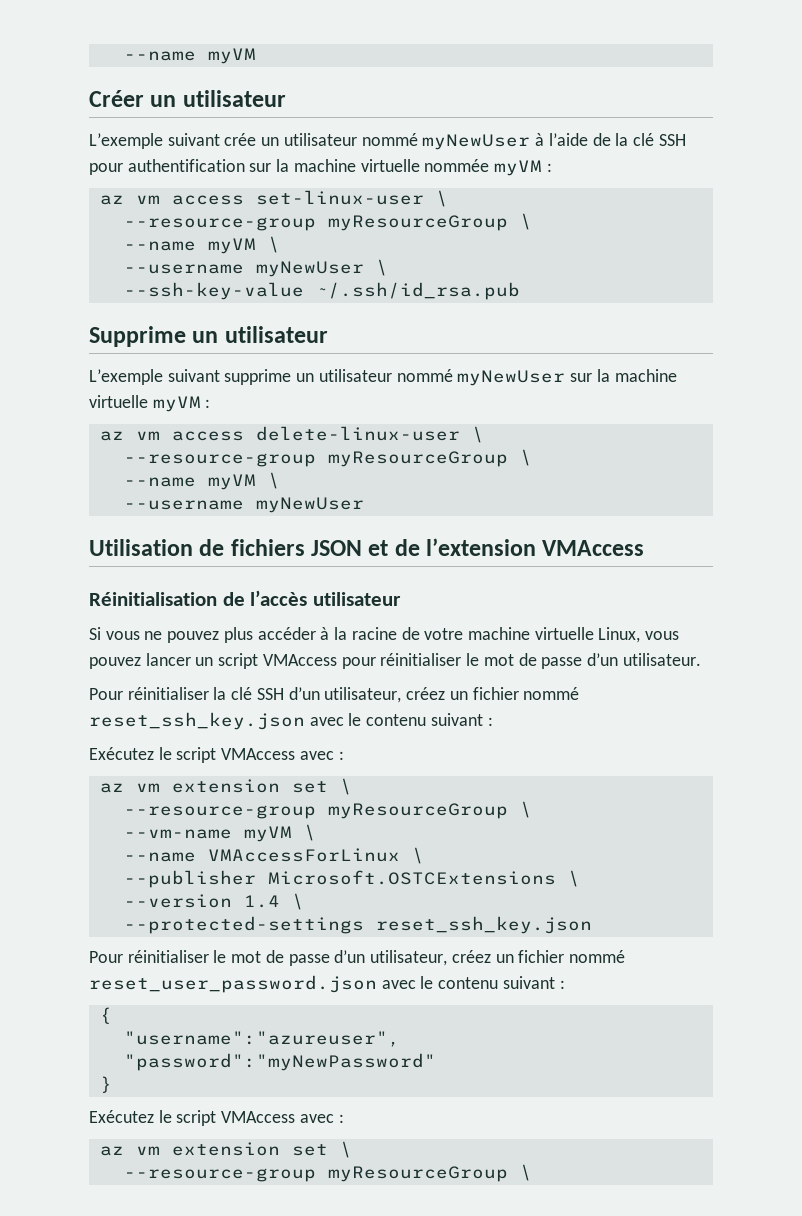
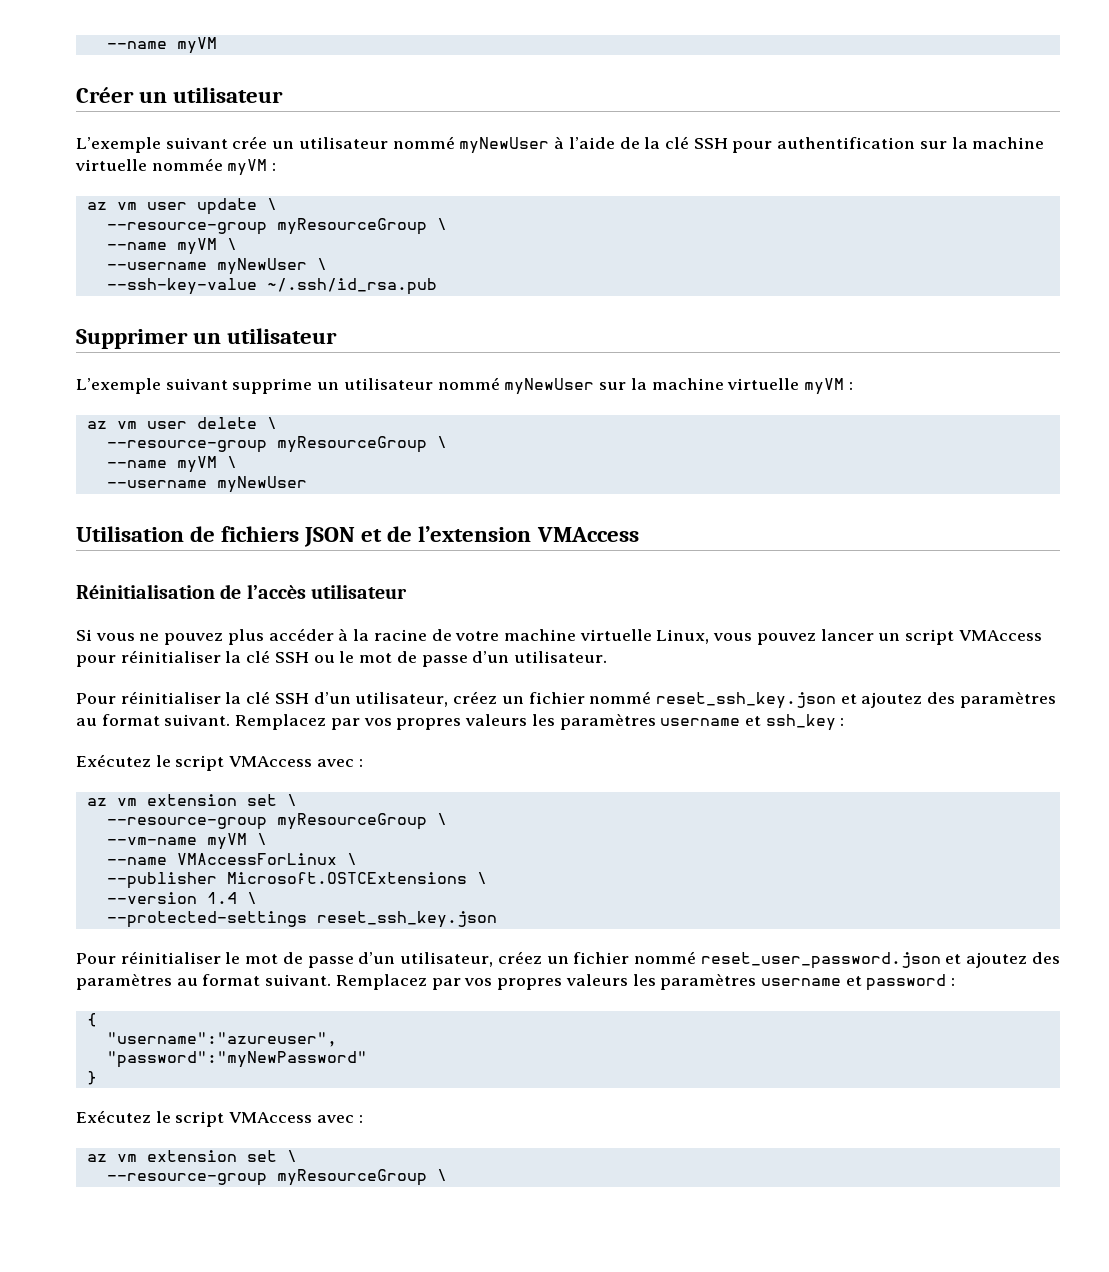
[171,190,424,205] access set-linux-user -> [146,198,257,215] user update
[89,326,186,347] Supprime -> [76,329,188,349] Supprimer
[171,426,460,441] access delete-linux-user -> [146,417,257,429] user delete
(462, 659) none -> [225,650,335,663] la clé SSH ou
[309,713,483,726] avec le contenu suivant -> [840,692,1056,708] [76,714,836,731] et ajoutez des paramètres au format suivant. Remplacez par vos propres valeurs les paramètres username et ssh_key
[381,976,555,989] avec le contenu suivant -> [945,952,1060,968] [76,974,947,991] et ajoutez des paramètres au format suivant. Remplacez par vos propres valeurs les paramètres username et password

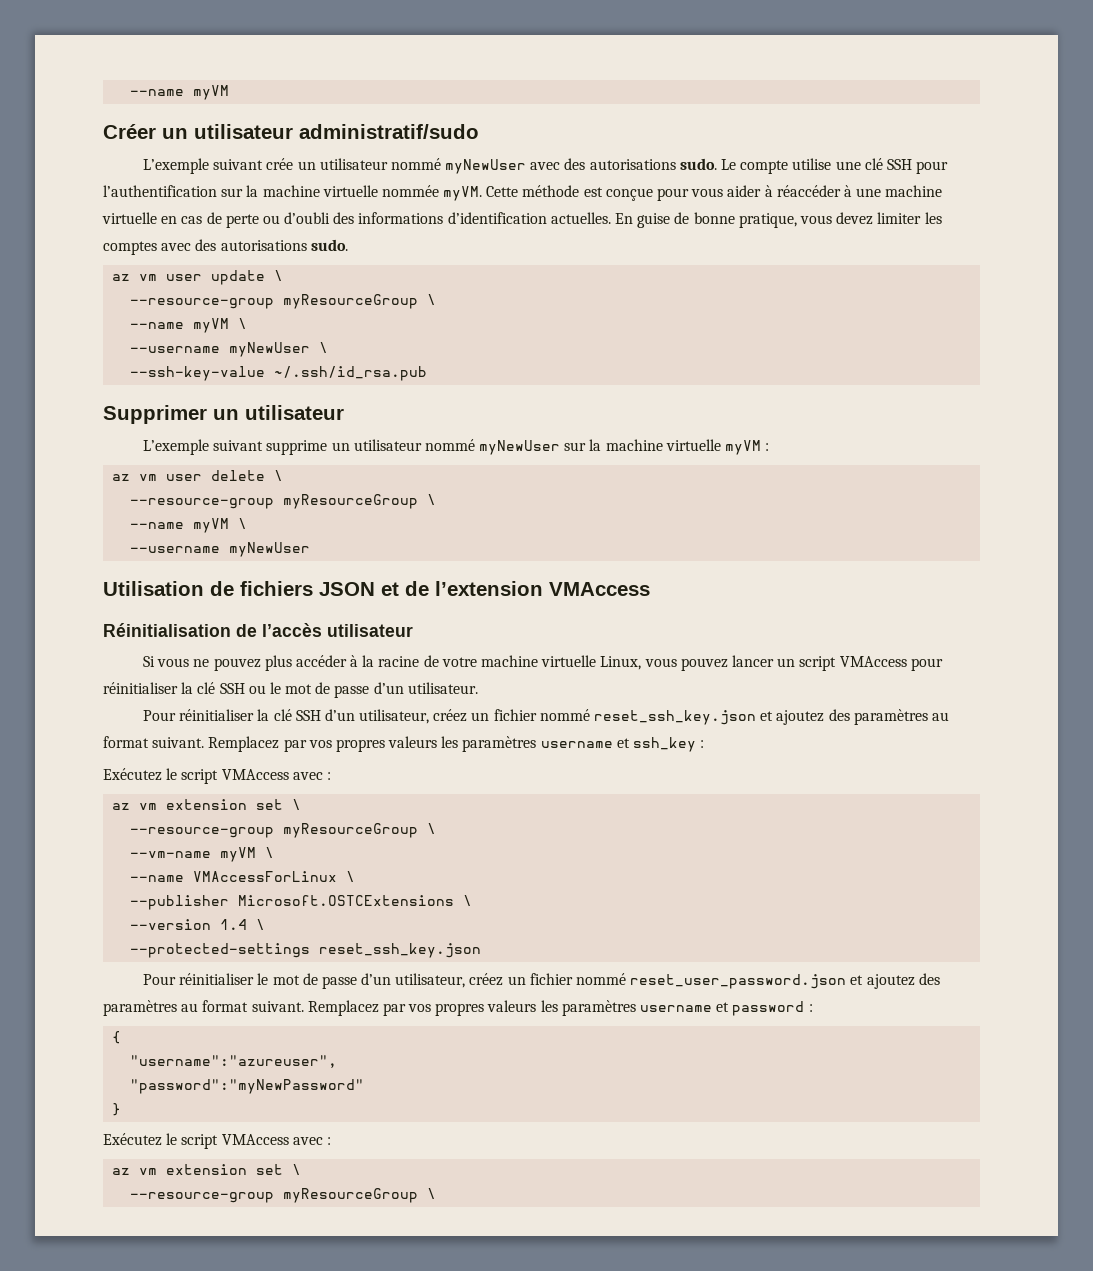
(284, 95) none -> [299,124,479,139] administratif/sudo
[554,136,661,149] à l’aide de la -> [530,158,861,174] avec des autorisations sudo. Le compte utilise une
[777,137,916,149] authentification -> [103,185,217,197] l’authentification
[227,159,277,176] myVM : -> [443,185,943,201] [102,212,942,228] [103,239,348,255] myVM. Cette méthode est conçue pour vous aider à réaccéder à une machine virtuelle en cas de perte ou d’oubli des informations d’identification actuelles. En guise de bonne pratique, vous devez limiter les comptes avec des autorisations sudo.

